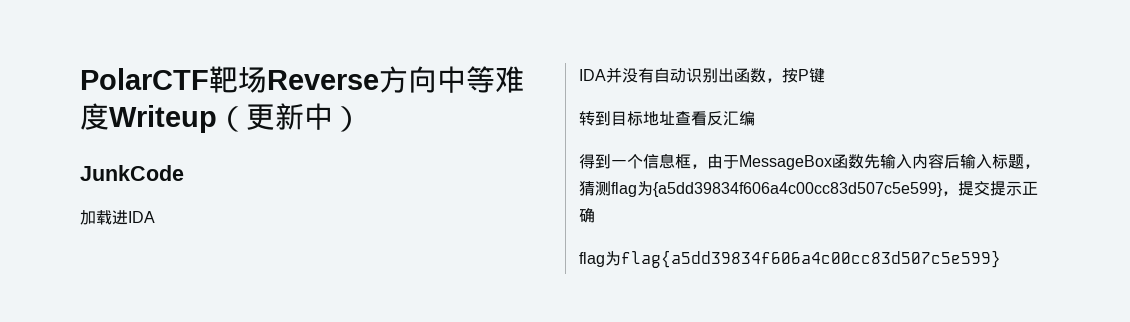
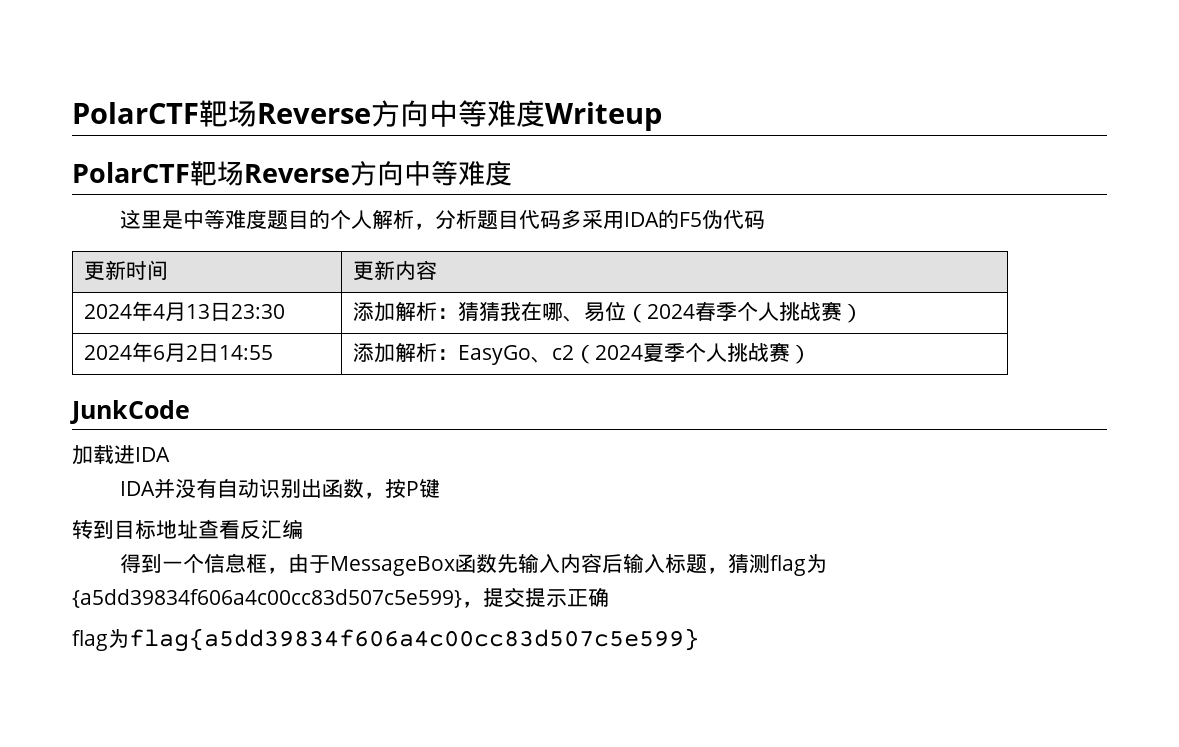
[217,103,333,132] （更新中 -> [72,160,512,186] [119,209,765,230] [83,260,168,281] [352,260,437,281] [83,301,285,321] [352,301,863,323] [83,342,273,362] [352,342,790,365] // PolarCTF靶场Reverse方向中等难度 // 这里是中等难度题目的个人解析，分析题目代码多采用IDA的F5伪代码 // 更新时间 | 更新内容 // 2024年4月13日23:30 | 添加解析：猜猜我在哪、易位（2024春季个人挑战赛） // 2024年6月2日14:55 | 添加解析：EasyGo、c2（2024夏季个人挑战赛

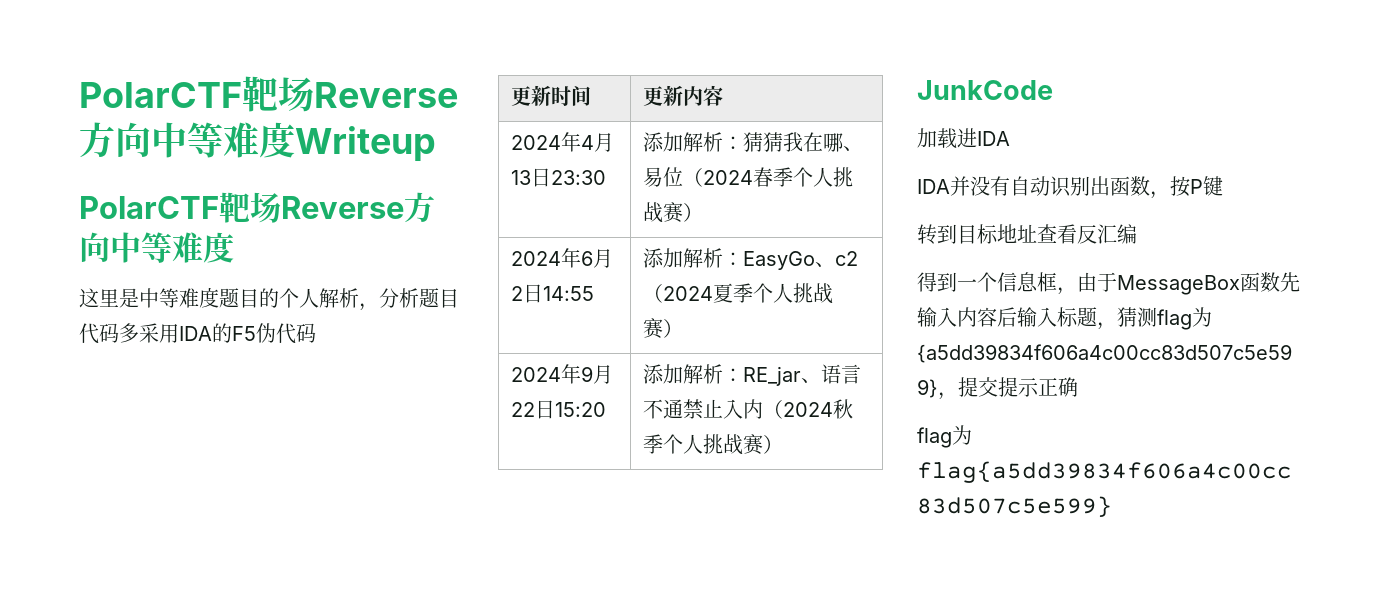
(811, 354) none -> [510,364,613,384] [510,400,606,419] [642,364,861,386] [642,399,853,419] [642,434,783,455] // 2024年9月22日15:20 | 添加解析：RE_jar、语言不通禁止入内（2024秋季个人挑战赛）

